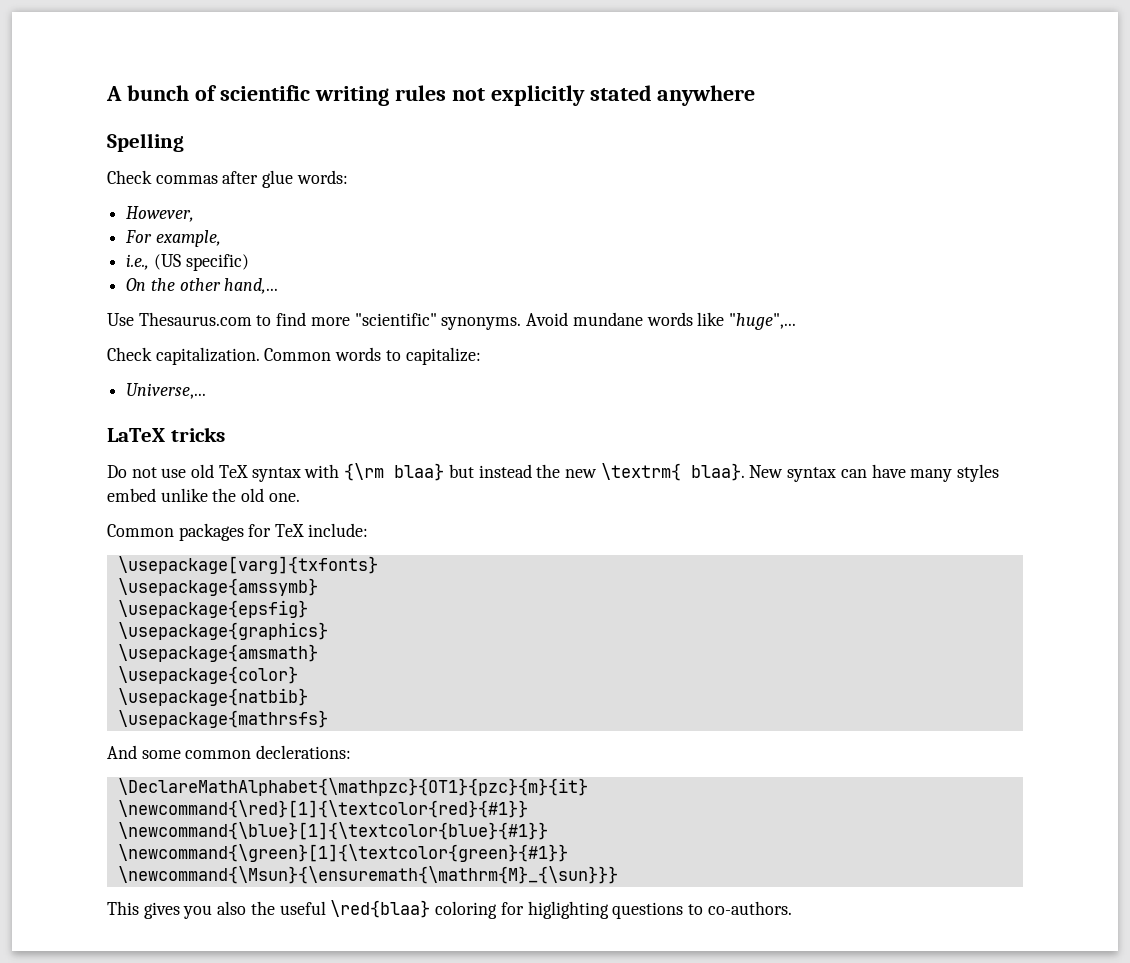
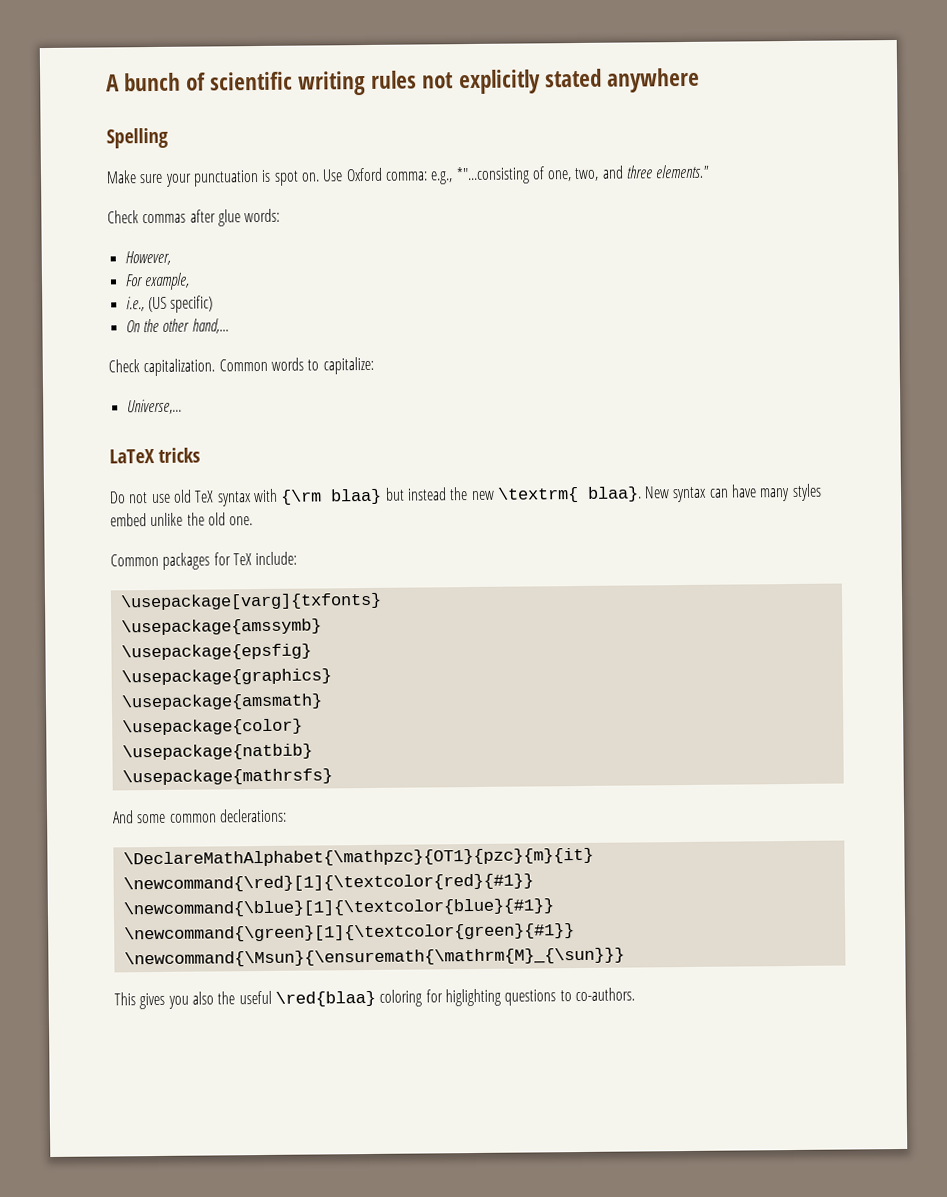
(184, 142) none -> [106,164,711,187] // Make sure your punctuation is spot on. Use Oxford comma: e.g., *"...consisting of one, two, and three elements."
[107,312,796,330] // Use Thesaurus.com to find more "scientific" synonyms. Avoid mundane words like "huge",... -> (229, 326) none

